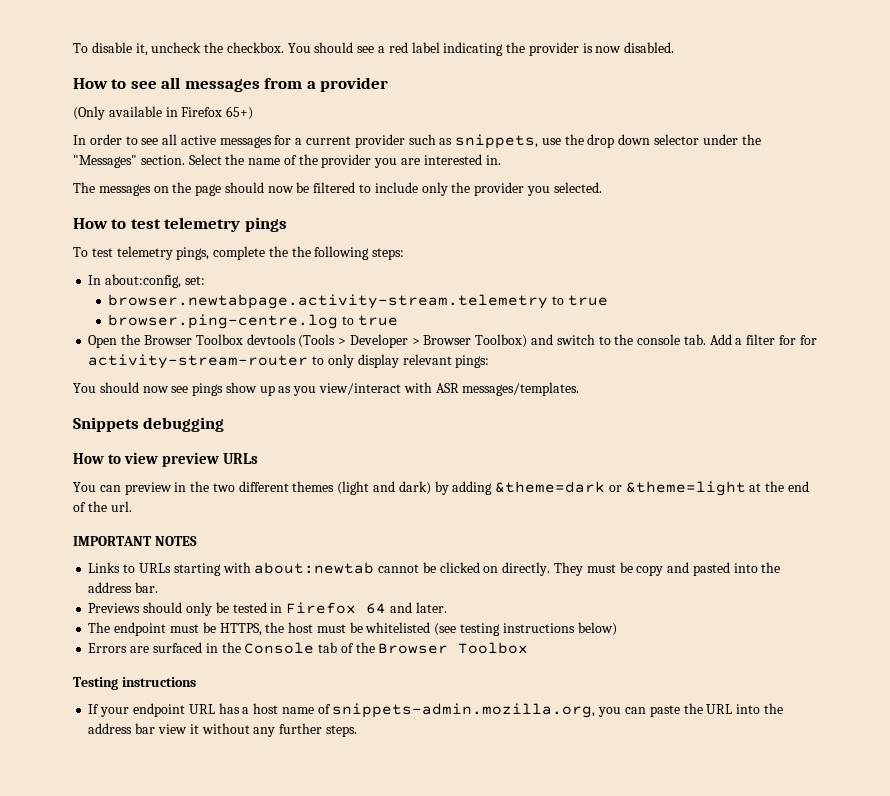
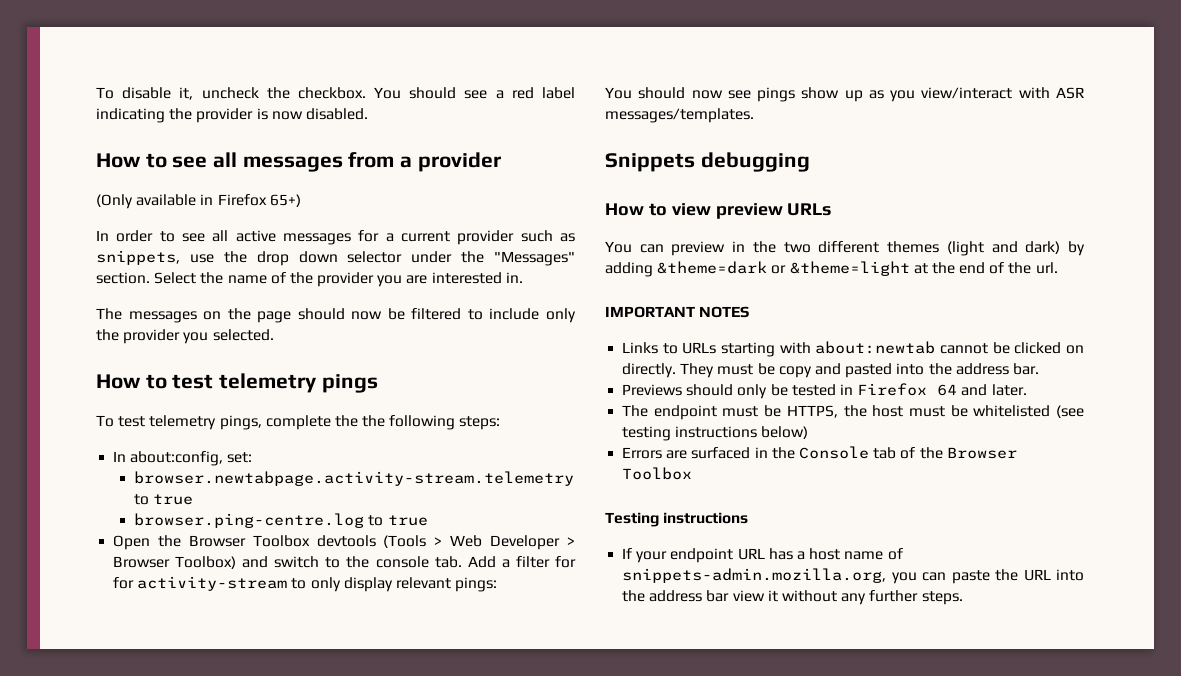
(347, 341) none -> [450,535,483,547] Web
[88,354,309,369] activity-stream-router -> [137,576,288,591] activity-stream

